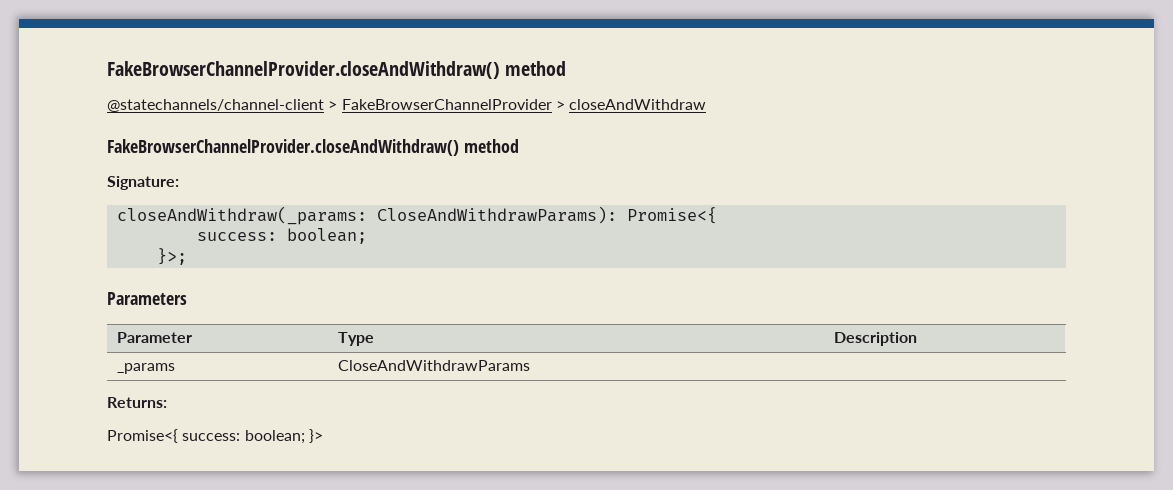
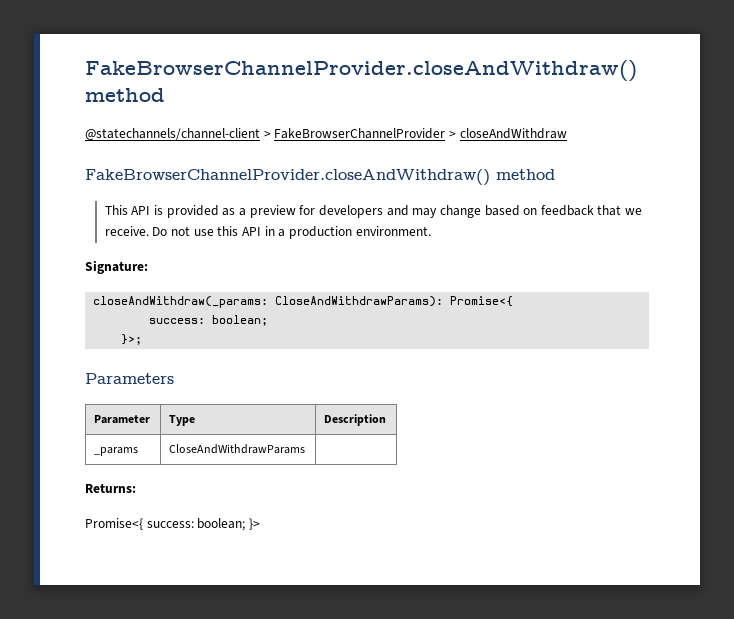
(519, 146) none -> [104,205,643,218] [104,226,431,239] // This API is provided as a preview for developers and may change based on feedback that we receive. Do not use this API in a production environment.

